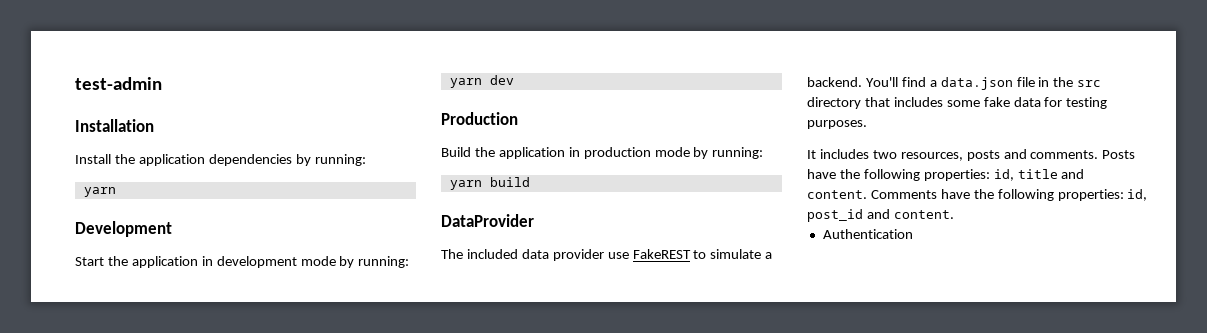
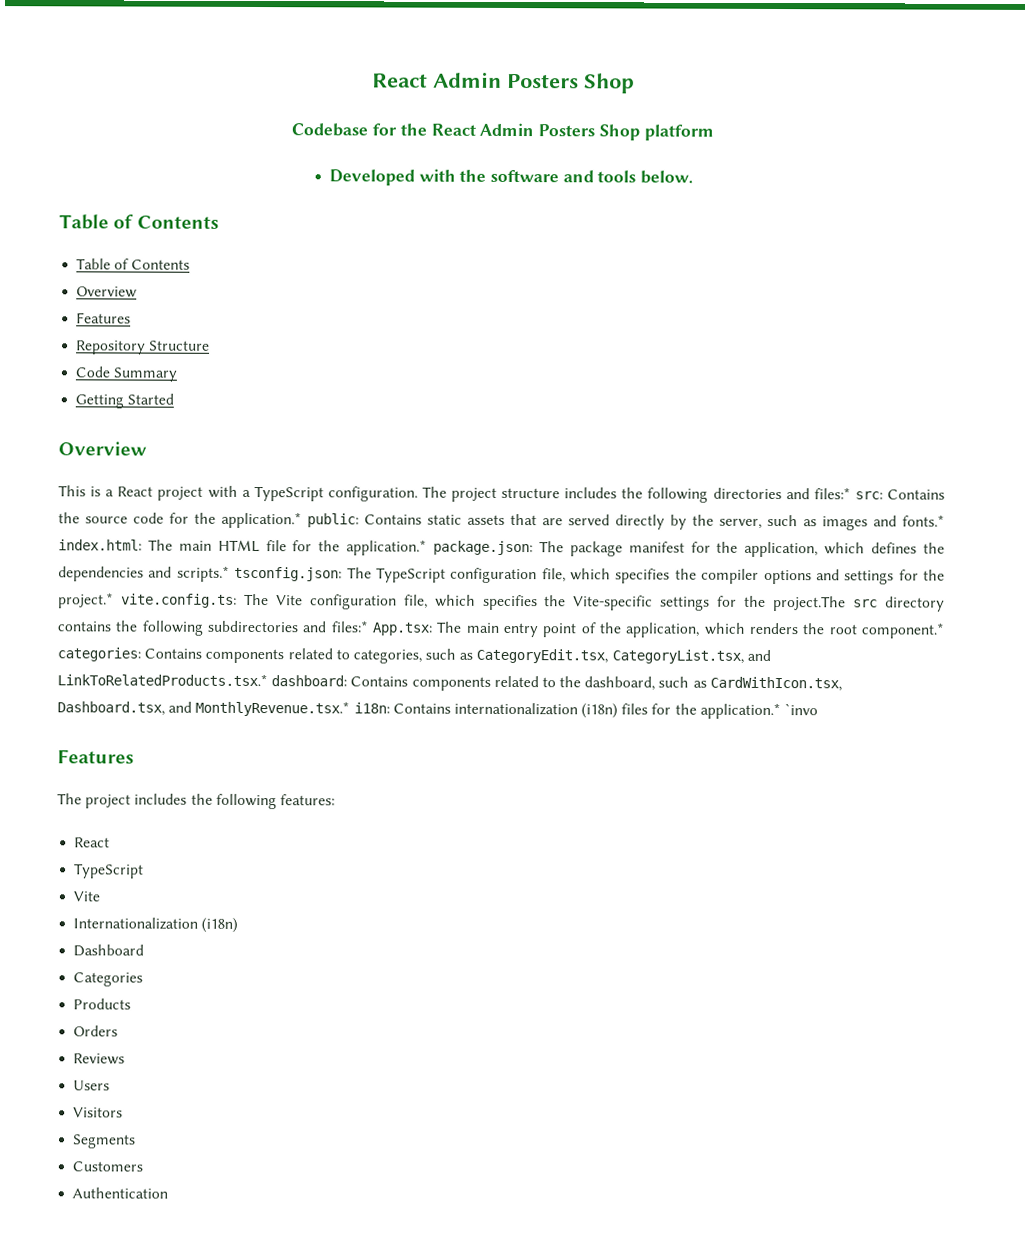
[75,77,162,90] [75,119,154,132] [75,154,366,166] [83,187,116,197] [75,221,172,237] [75,256,410,268] [449,75,514,88] [441,112,518,125] [441,147,764,159] [449,177,530,190] [441,214,534,227] [441,249,773,261] [807,77,1102,90] [807,97,1108,109] [807,120,867,129] [807,149,1136,161] [807,169,1085,181] [807,189,1148,201] [807,209,954,222] test-admin // Installation // Install the application dependencies by running: // yarn // Development // Start the application in development mode by running: // yarn dev // Production // Build the application in production mode by running: // yarn build // DataProvider // The included data provider use FakeREST to simulate a backend. You'll find a data.json file in the src directory that includes some fake data for testing purposes. // It includes two resources, posts and comments. Posts have the following properties: id, title and content. Comments have the following properties: id, post_id and content. -> [372,71,635,94] [291,122,714,141] [328,168,694,186] [59,214,219,230] [76,258,191,270] [76,286,138,298] [76,312,132,324] [76,340,211,355] [75,366,178,382] [75,393,175,409] [58,441,147,456] [58,485,945,503] [58,511,945,531] [58,539,945,558] [58,565,945,585] [58,592,945,612] [57,620,946,639] [57,647,771,664] [57,673,842,692] [57,700,819,720] [57,749,134,764] [57,793,335,810] [74,837,111,848] [74,863,145,879] [73,891,101,902] [73,917,239,933] [73,944,145,957] [73,972,144,987] [73,998,132,1010] [73,1025,119,1037] [73,1053,126,1065] [73,1080,111,1091] [73,1107,124,1118] [72,1134,137,1149] [72,1161,144,1172] React Admin Posters Shop // Codebase for the React Admin Posters Shop platform // Developed with the software and tools below. // Table of Contents // Table of Contents // Overview // Features // Repository Structure // Code Summary // Getting Started // Overview // This is a React project with a TypeScript configuration. The project structure includes the following directories and files:* src: Contains the source code for the application.* public: Contains static assets that are served directly by the server, such as images and fonts.* index.html: The main HTML file for the application.* package.json: The package manifest for the application, which defines the dependencies and scripts.* tsconfig.json: The TypeScript configuration file, which specifies the compiler options and settings for the project.* vite.config.ts: The Vite configuration file, which specifies the Vite-specific settings for the project.The src directory contains the following subdirectories and files:* App.tsx: The main entry point of the application, which renders the root component.* categories: Contains components related to categories, such as CategoryEdit.tsx, CategoryList.tsx, and LinkToRelatedProducts.tsx.* dashboard: Contains components related to the dashboard, such as CardWithIcon.tsx, Dashboard.tsx, and MonthlyRevenue.tsx.* i18n: Contains internationalization (i18n) files for the application.* `invo // Features // The project includes the following features: // React // TypeScript // Vite // Internationalization (i18n) // Dashboard // Categories // Products // Orders // Reviews // Users // Visitors // Segments // Customers

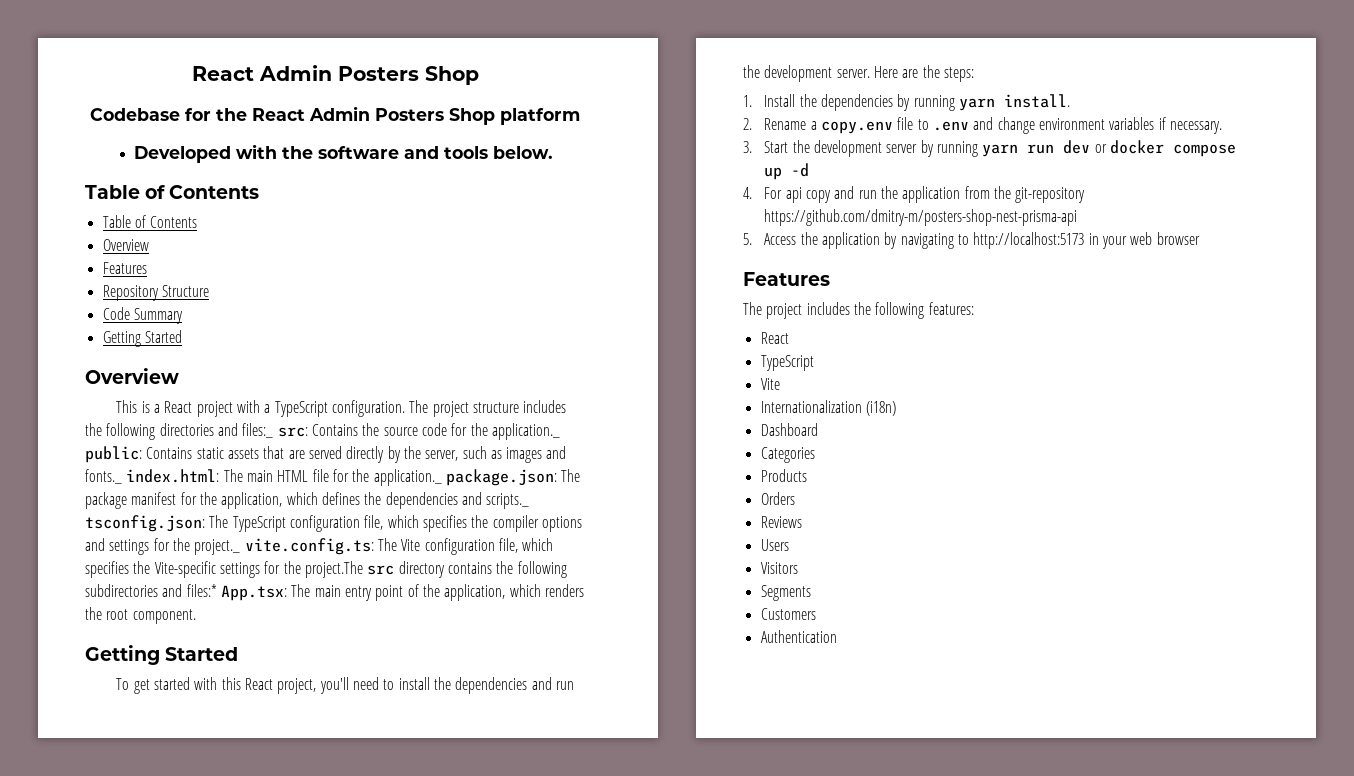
[813,487,851,500] files:* -> [242,423,274,438] files:_
[221,511,302,529] application.* -> [491,423,560,440] application._
[902,514,945,527] fonts.* -> [85,469,122,484] fonts._
[346,539,428,556] application.* -> [373,469,442,486] application._
[176,565,230,582] scripts.* -> [486,493,530,509] scripts._
[58,592,114,609] project.* -> [194,539,241,555] project._
[861,622,946,639] [57,647,771,664] [57,673,842,692] [57,700,819,720] component.* categories: Contains components related to categories, such as CategoryEdit.tsx, CategoryList.tsx, and LinkToRelatedProducts.tsx.* dashboard: Contains components related to the dashboard, such as CardWithIcon.tsx, Dashboard.tsx, and MonthlyRevenue.tsx.* i18n: Contains internationalization (i18n) files for the application.* `invo -> [132,609,196,624] [85,645,239,665] [116,677,574,694] [743,65,974,82] [743,94,1071,111] [743,117,1222,134] [743,140,1236,157] [764,163,810,180] [743,186,1086,203] [764,209,1078,226] [743,232,1200,249] component. // Getting Started // To get started with this React project, you'll need to install the dependencies and run the development server. Here are the steps: // 1. Install the dependencies by running yarn install. // 2. Rename a copy.env file to .env and change environment variables if necessary. // 3. Start the development server by running yarn run dev or docker compose up -d // 4. For api copy and run the application from the git-repository https://github.com/dmitry-m/posters-shop-nest-prisma-api // 5. Access the application by navigating to http://localhost:5173 in your web browser

